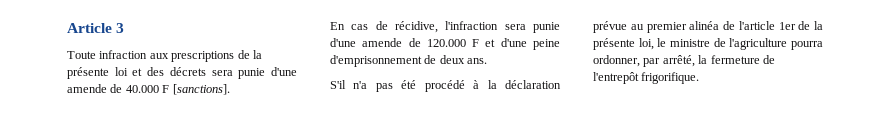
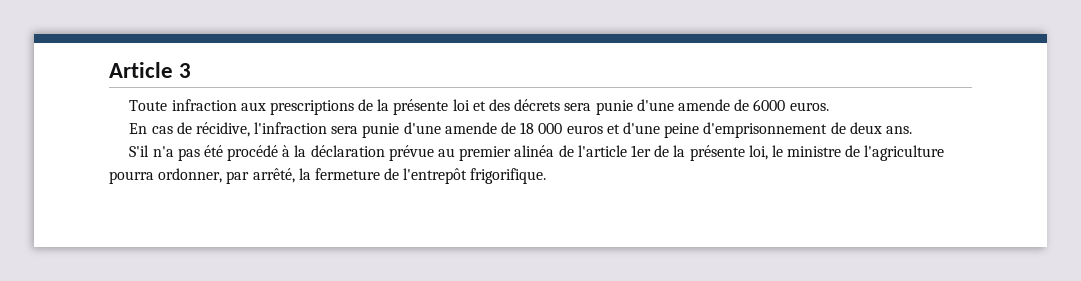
[125,84,230,95] 40.000 F [sanctions]. -> [753,99,829,111] 6000 euros.
[426,39,480,47] 120.000 F -> [520,122,603,134] 18 000 euros

